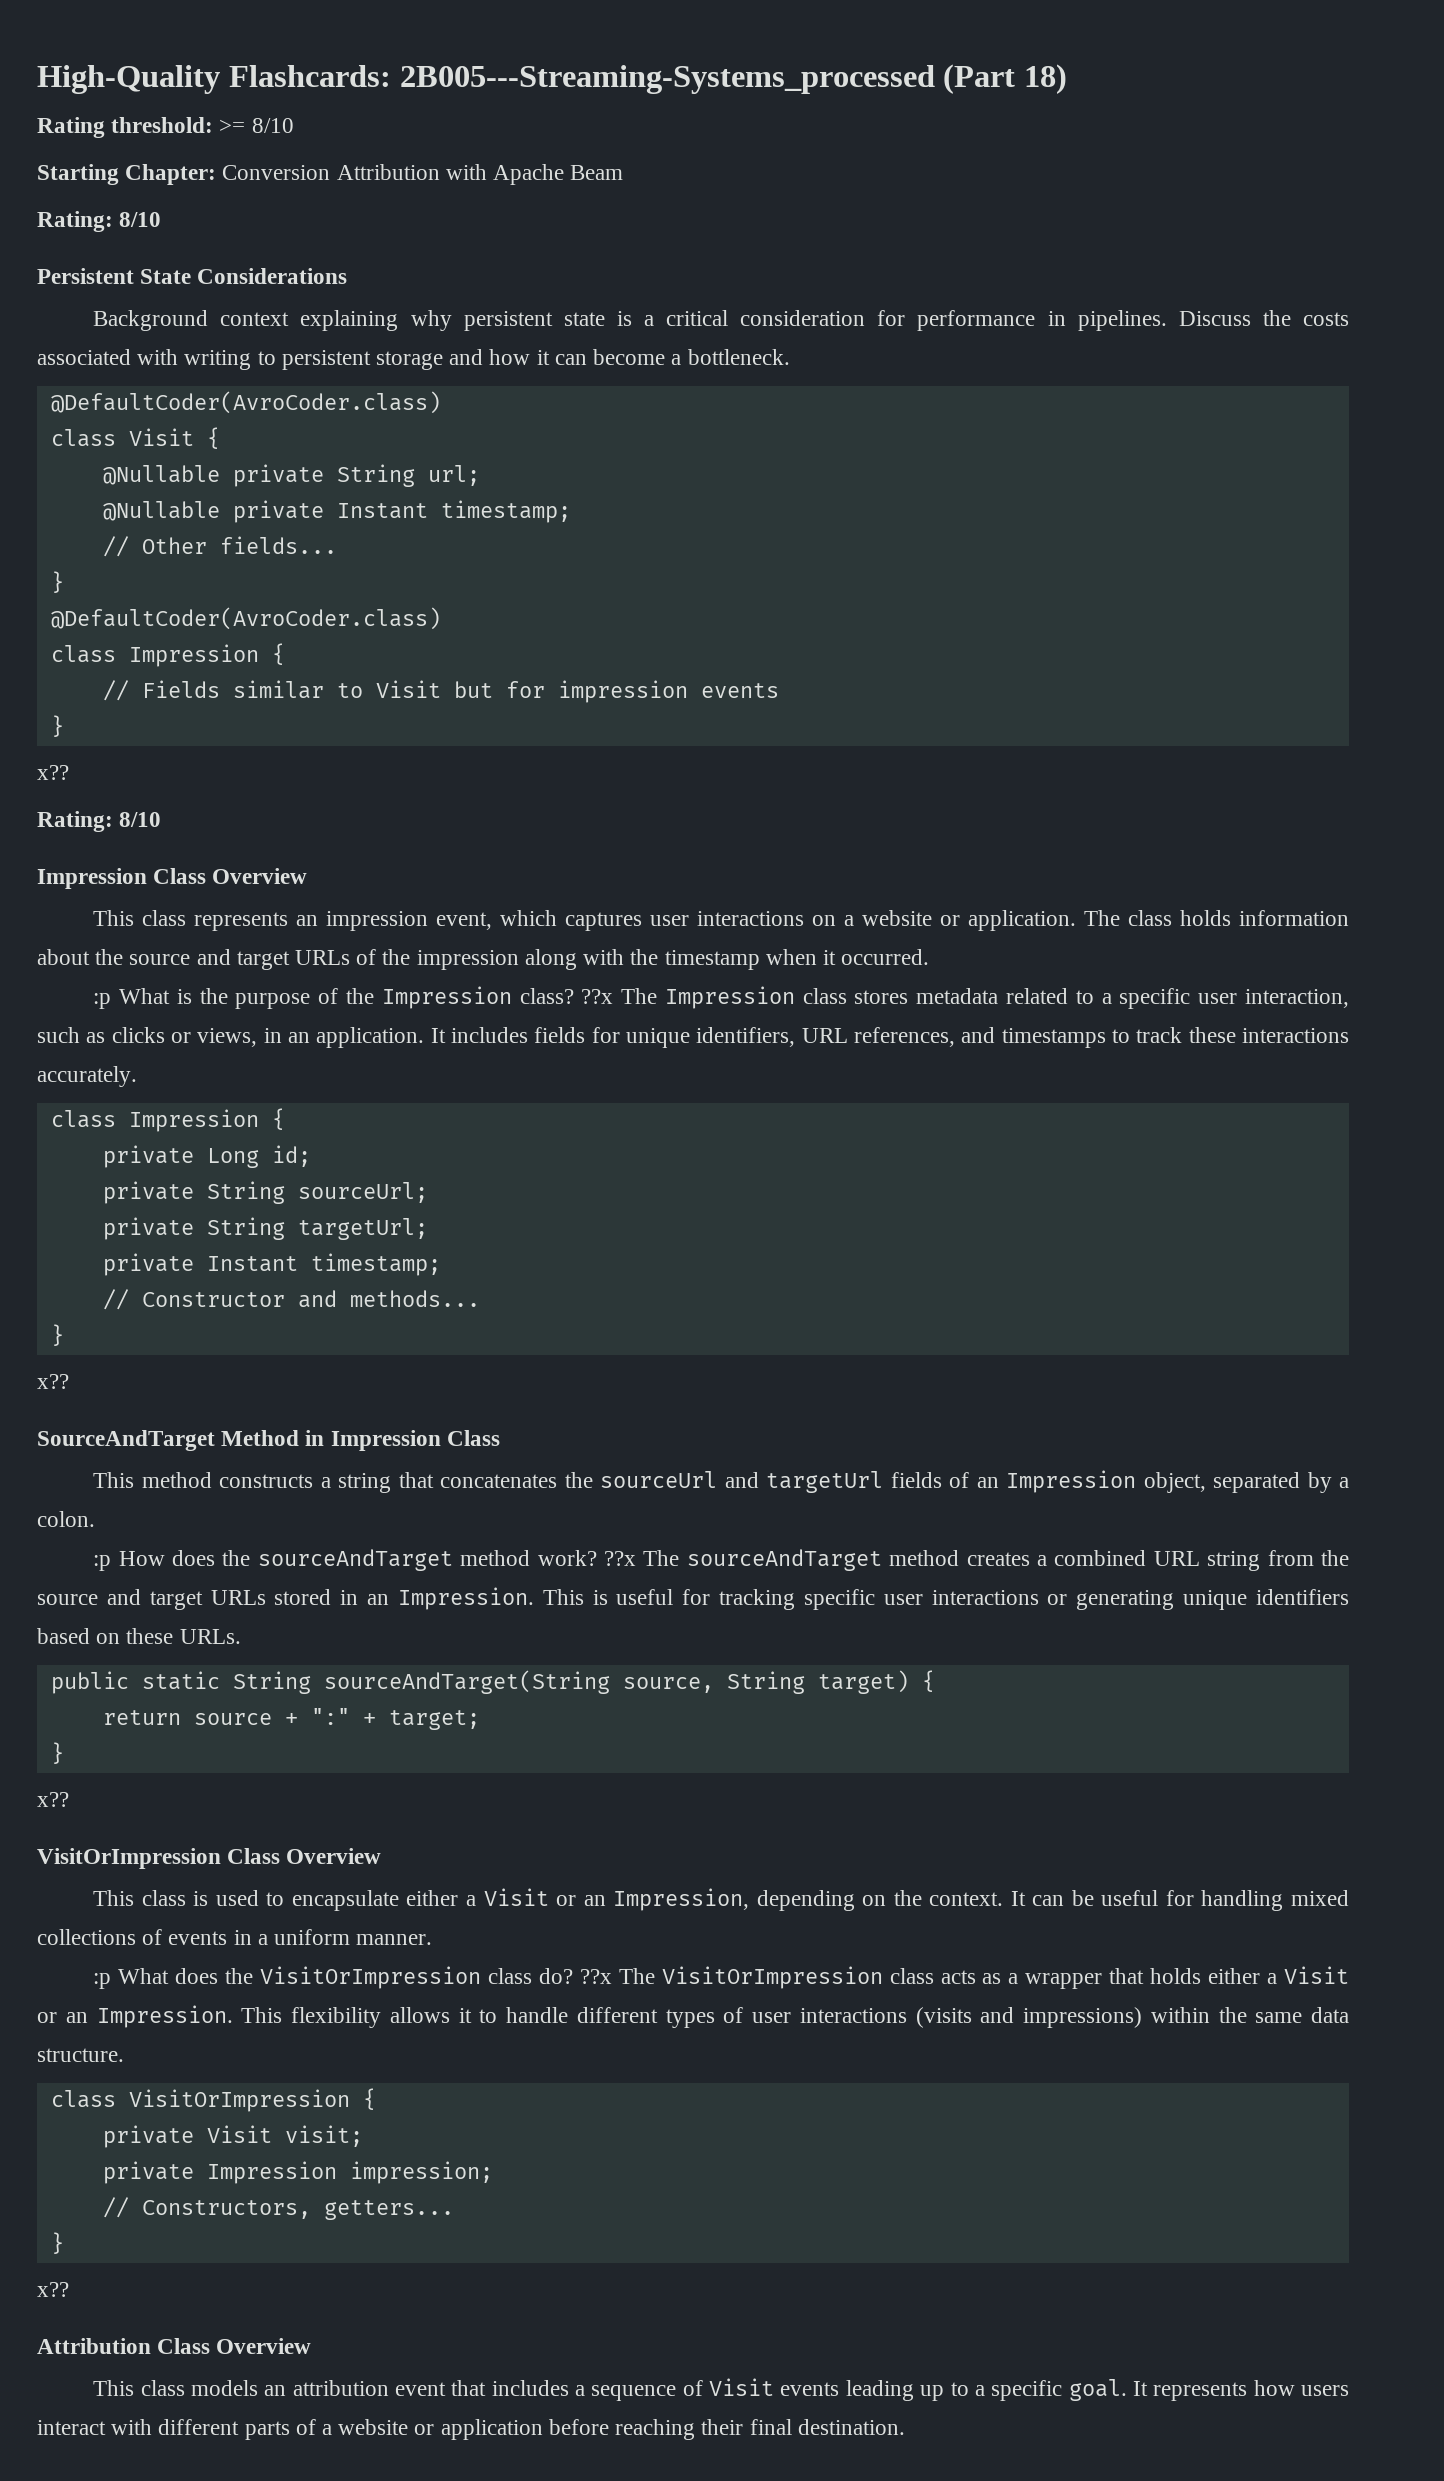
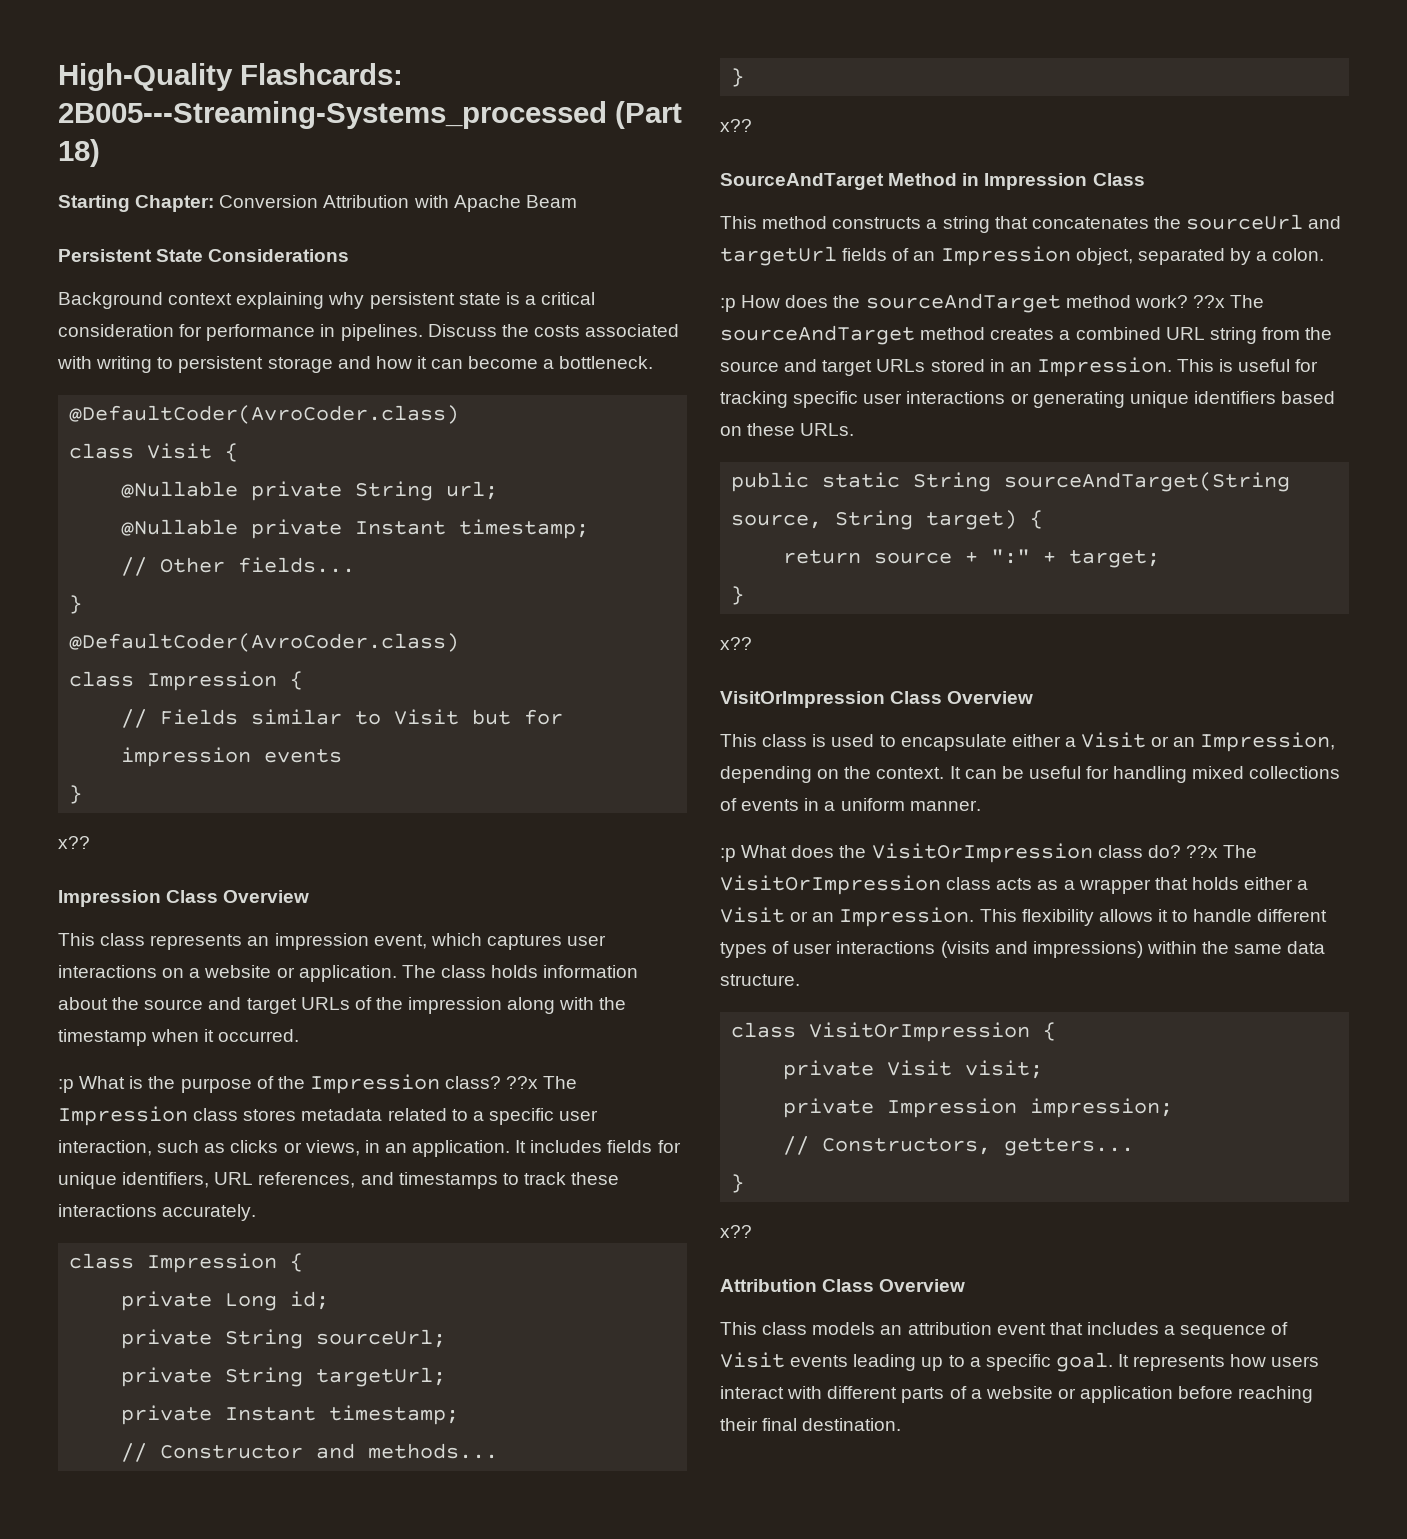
[37,117,294,138] // Rating threshold: >= 8/10 -> (100, 153) none
[37,211,162,232] // Rating: 8/10 -> (577, 201) none
[37,811,162,832] // Rating: 8/10 -> (90, 842) none

